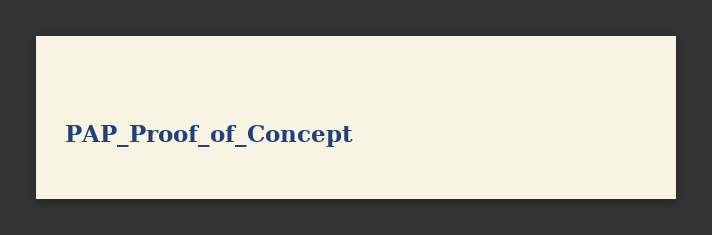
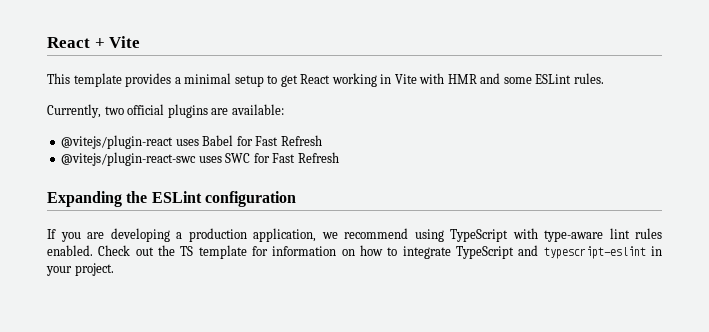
[65,125,353,147] PAP_Proof_of_Concept -> [47,36,141,48] [47,73,604,87] [47,104,284,118] [61,135,322,149] [61,152,339,166] [47,191,296,207] [47,228,662,242] [47,245,662,259] [46,263,114,276] React + Vite // This template provides a minimal setup to get React working in Vite with HMR and some ESLint rules. // Currently, two official plugins are available: // @vitejs/plugin-react uses Babel for Fast Refresh // @vitejs/plugin-react-swc uses SWC for Fast Refresh // Expanding the ESLint configuration // If you are developing a production application, we recommend using TypeScript with type-aware lint rules enabled. Check out the TS template for information on how to integrate TypeScript and typescript-eslint in your project.

